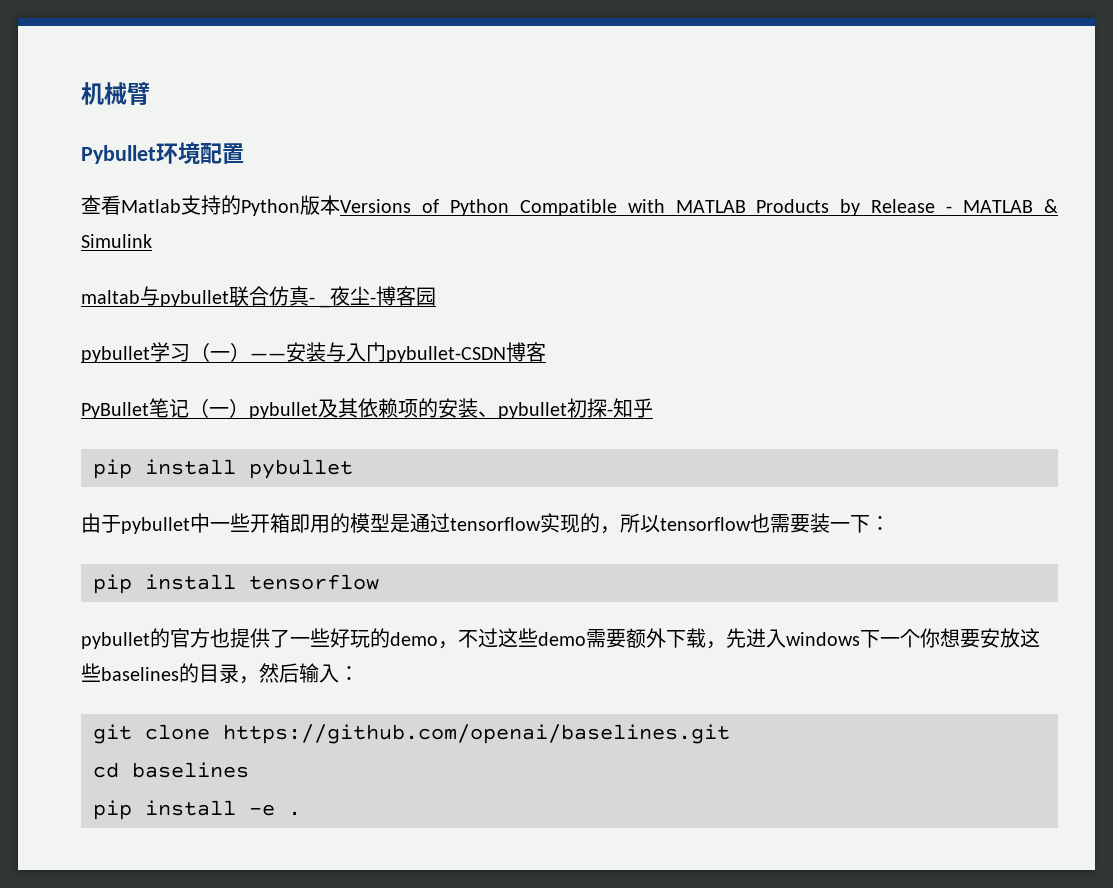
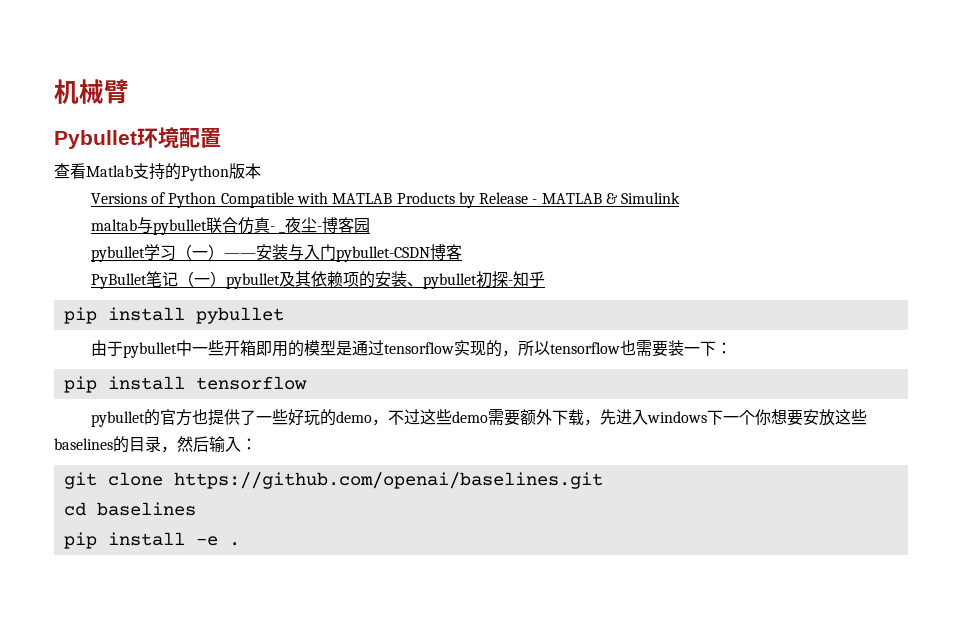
(340, 205) none -> (261, 171) //

